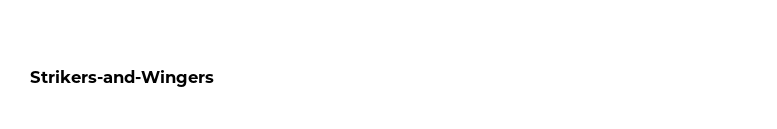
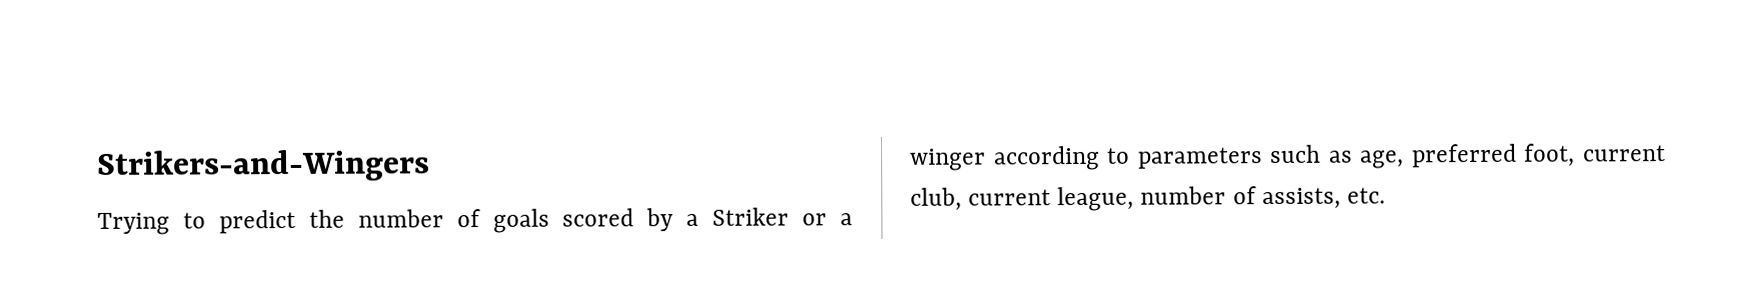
(214, 78) none -> [97,207,853,235] [910,143,1666,171] [910,186,1386,212] // Trying to predict the number of goals scored by a Striker or a winger according to parameters such as age, preferred foot, current club, current league, number of assists, etc.

